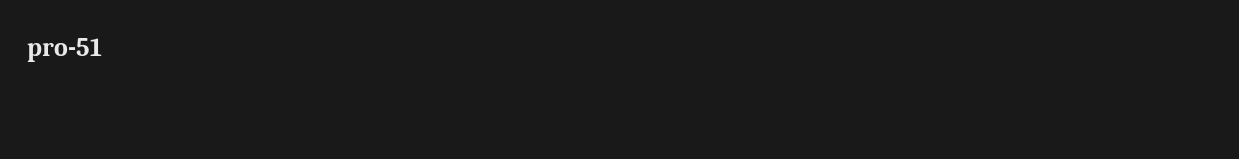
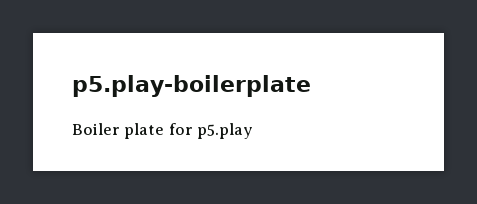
[27,38,102,62] pro-51 -> [72,75,311,97] [72,123,254,139] p5.play-boilerplate // Boiler plate for p5.play

